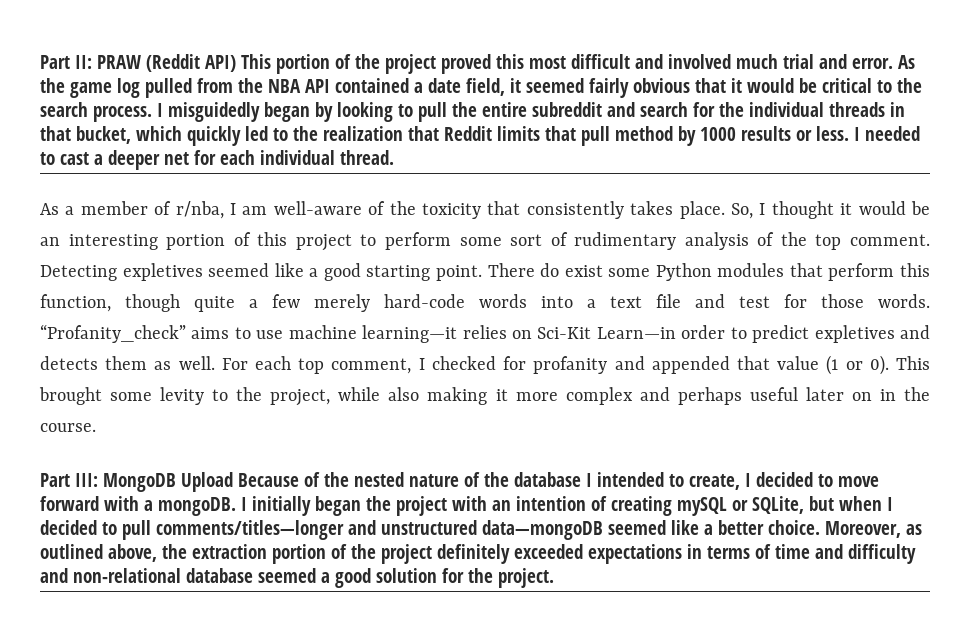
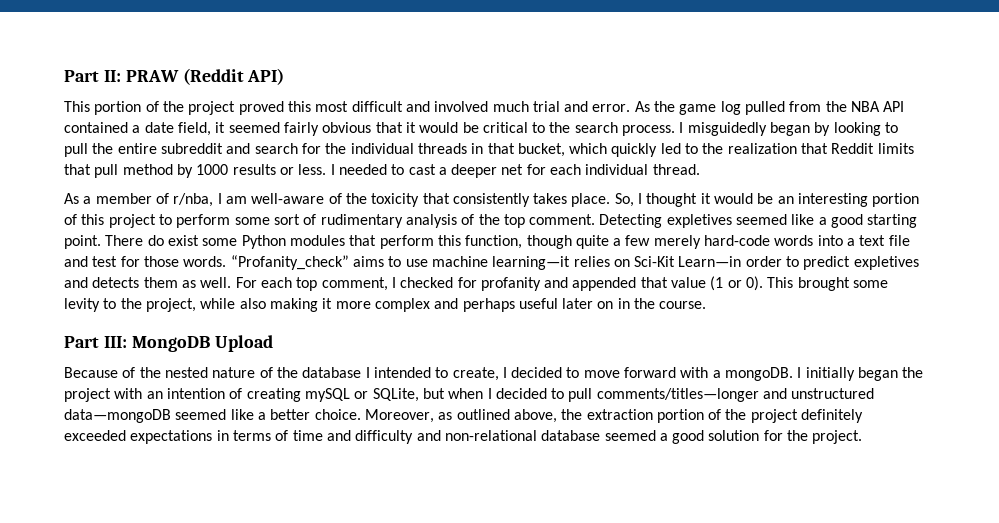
(236, 63) none -> (285, 76) //
(233, 482) none -> (273, 343) //

